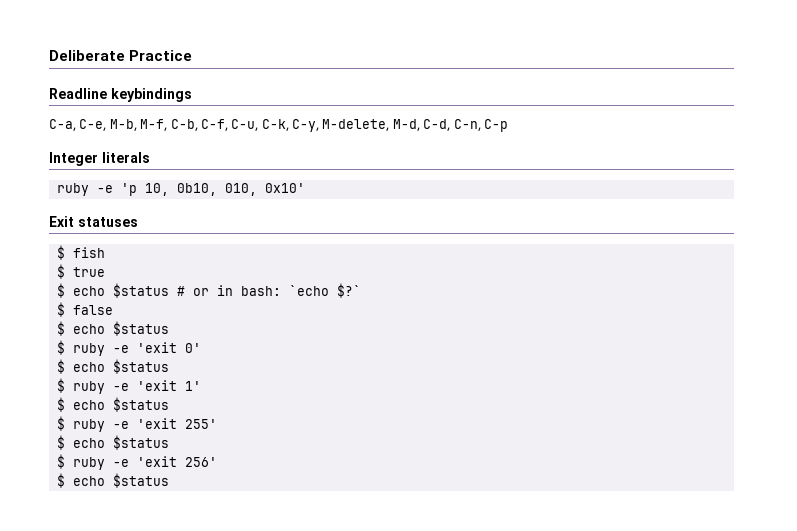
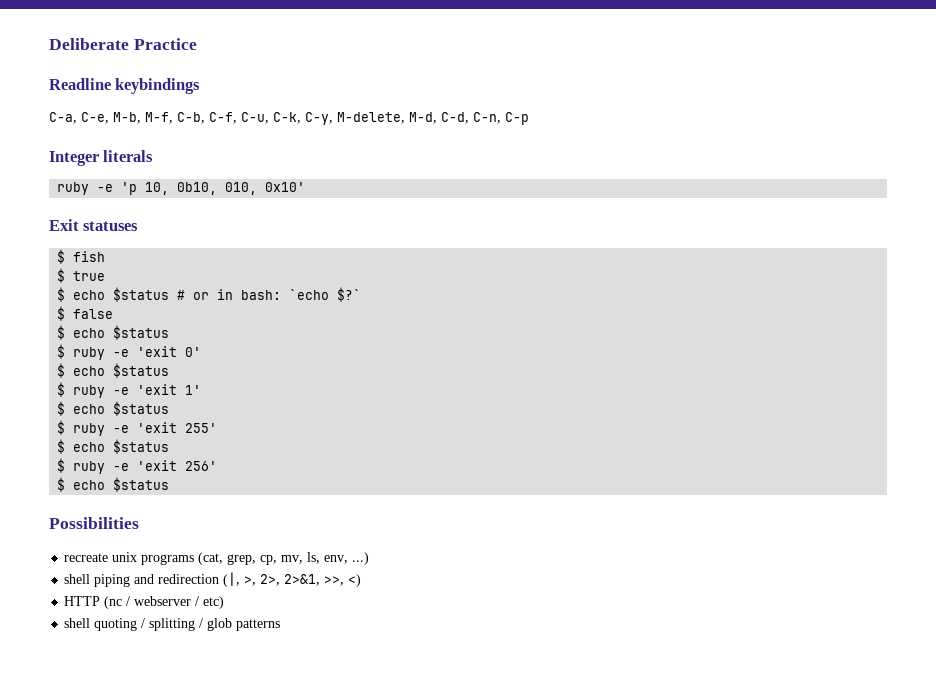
(169, 480) none -> [49,517,139,529] [64,552,370,565] [64,572,362,587] [64,596,225,609] [64,618,281,631] // Possibilities // recreate unix programs (cat, grep, cp, mv, ls, env, ...) // shell piping and redirection (|, >, 2>, 2>&1, >>, <) // HTTP (nc / webserver / etc) // shell quoting / splitting / glob patterns

